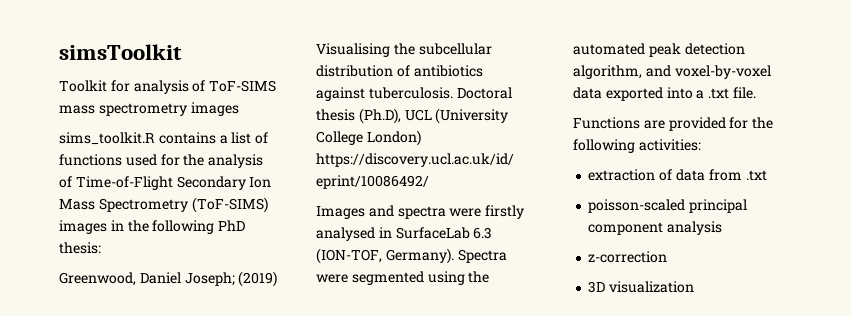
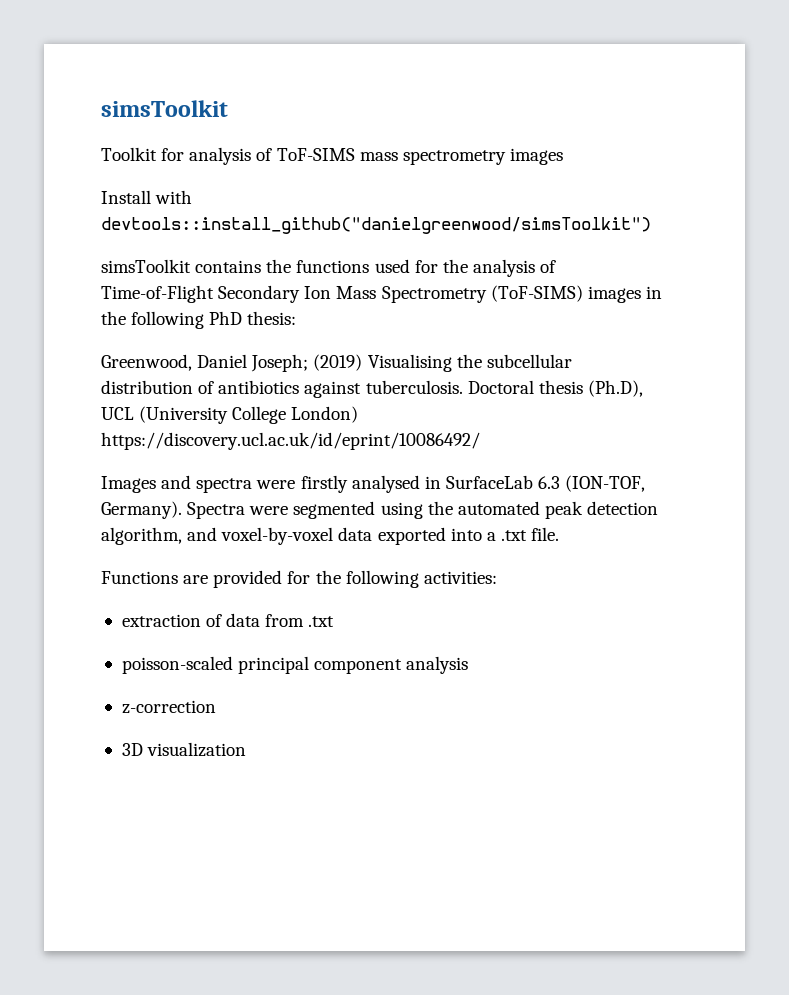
[59,132,269,145] sims_toolkit.R contains a list of -> [101,190,193,204] [101,217,651,234] [101,259,292,273] Install with devtools::install_github("danielgreenwood/simsToolkit") // simsToolkit contains the

